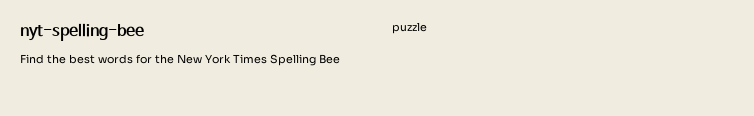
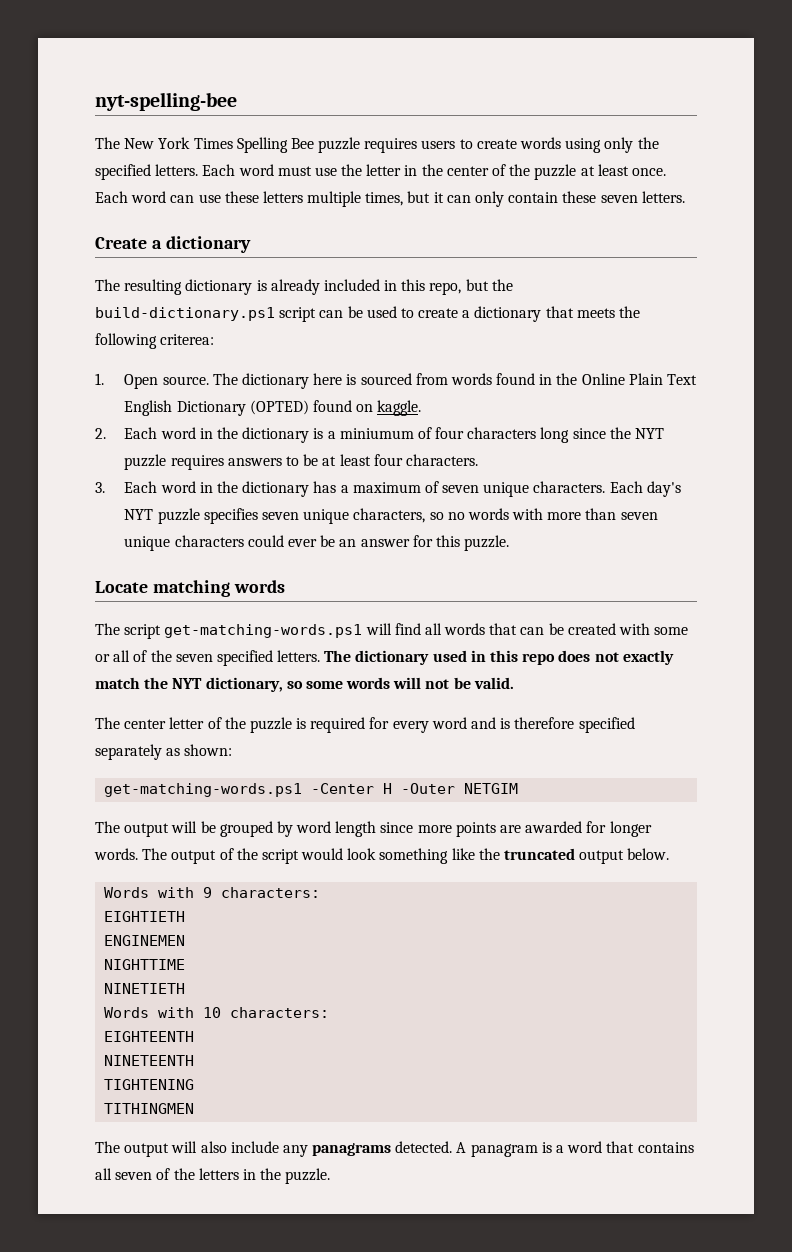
[20,54,174,64] Find the best words for the -> [95,137,120,149] The
(427, 28) none -> [364,137,659,153] [95,164,666,180] [95,191,685,207] [95,236,251,253] [95,279,513,295] [95,306,641,322] [95,333,215,349] [95,373,697,389] [124,400,422,416] [95,427,664,443] [124,454,478,470] [95,481,681,497] [124,508,658,524] [124,535,510,551] [95,580,285,597] [95,623,689,639] [95,650,674,666] [95,677,514,692] [95,717,635,733] [95,744,233,760] [104,783,519,797] [95,821,652,837] [94,848,670,864] [104,887,321,898] [104,911,186,922] [104,935,186,946] [104,959,186,970] [104,983,186,994] [104,1007,330,1018] [104,1031,195,1042] [104,1055,195,1066] [104,1079,195,1090] [104,1103,195,1114] [95,1141,694,1157] [95,1168,331,1184] requires users to create words using only the specified letters. Each word must use the letter in the center of the puzzle at least once. Each word can use these letters multiple times, but it can only contain these seven letters. // Create a dictionary // The resulting dictionary is already included in this repo, but the build-dictionary.ps1 script can be used to create a dictionary that meets the following criterea: // 1. Open source. The dictionary here is sourced from words found in the Online Plain Text English Dictionary (OPTED) found on kaggle. // 2. Each word in the dictionary is a miniumum of four characters long since the NYT puzzle requires answers to be at least four characters. // 3. Each word in the dictionary has a maximum of seven unique characters. Each day's NYT puzzle specifies seven unique characters, so no words with more than seven unique characters could ever be an answer for this puzzle. // Locate matching words // The script get-matching-words.ps1 will find all words that can be created with some or all of the seven specified letters. The dictionary used in this repo does not exactly match the NYT dictionary, so some words will not be valid. // The center letter of the puzzle is required for every word and is therefore specified separately as shown: // get-matching-words.ps1 -Center H -Outer NETGIM // The output will be grouped by word length since more points are awarded for longer words. The output of the script would look something like the truncated output below. // Words with 9 characters: // EIGHTIETH // ENGINEMEN // NIGHTTIME // NINETIETH // Words with 10 characters: // EIGHTEENTH // NINETEENTH // TIGHTENING // TITHINGMEN // The output will also include any panagrams detected. A panagram is a word that contains all seven of the letters in the puzzle.

